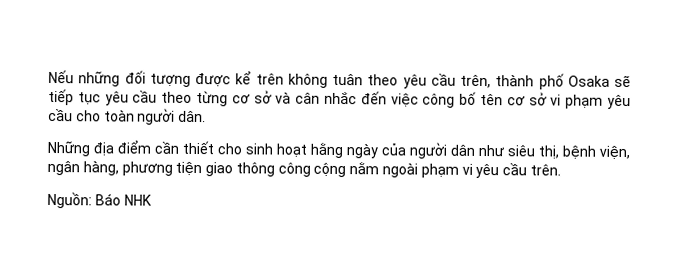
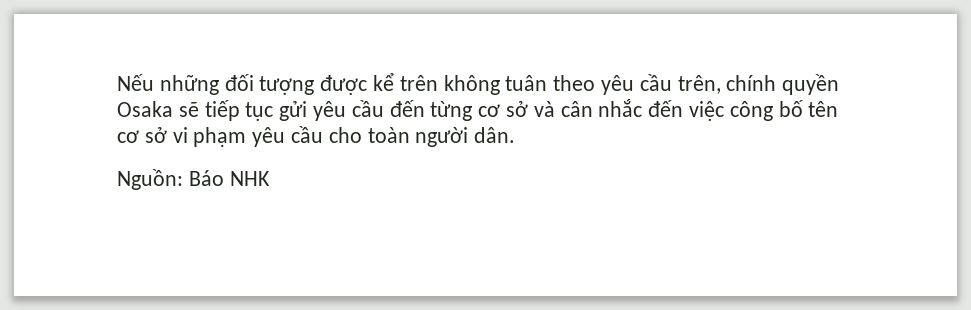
[495,73,564,90] thành phố -> [726,74,840,95] chính quyền
[104,90,193,106] yêu cầu theo -> [279,100,425,121] gửi yêu cầu đến
[47,140,630,161] [47,160,561,179] // Những địa điểm cần thiết cho sinh hoạt hằng ngày của người dân như siêu thị, bệnh viện, ngân hàng, phương tiện giao thông công cộng nằm ngoài phạm vi yêu cầu trên. -> (516, 135) none

